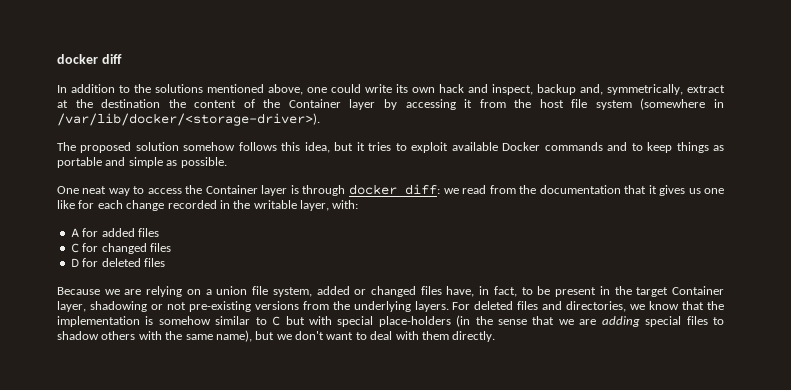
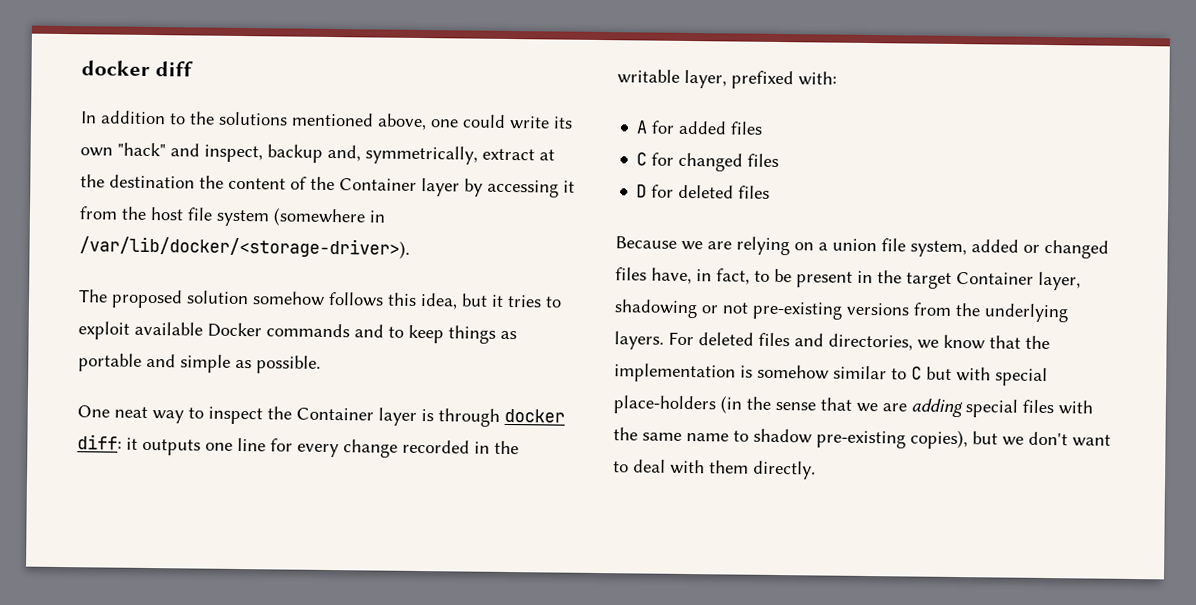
[439,84,464,93] hack -> [117,142,166,157] "hack"
[147,188,182,194] access -> [208,406,263,425] inspect
[443,185,724,196] [57,200,123,209] we read from the documentation that it gives us one like for each -> [126,437,339,458] it outputs one line for every
(329, 205) none -> [731,70,794,90] prefixed
[713,317,725,325] [57,330,252,342] to shadow others with the same name), -> [1058,400,1093,415] [613,427,968,450] with the same name to shadow pre-existing copies),

